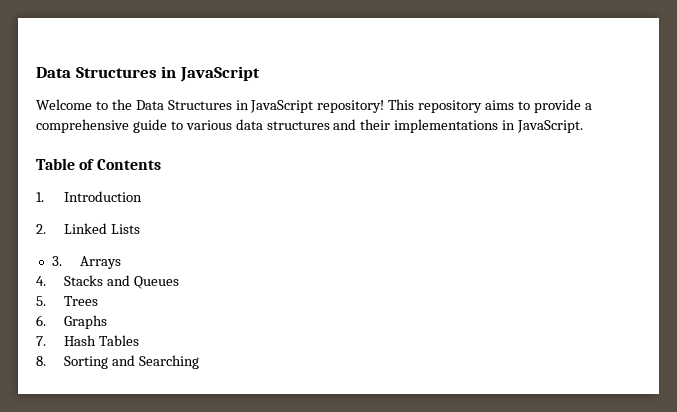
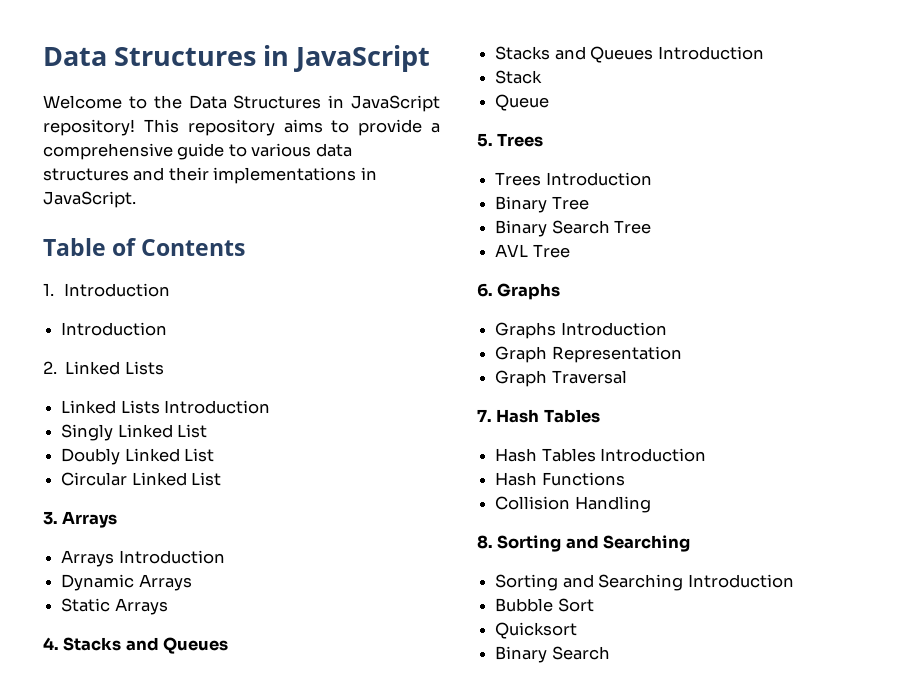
(142, 196) none -> [61,322,168,336] // Introduction
[51,256,121,269] [36,275,179,289] [36,296,98,306] [36,315,107,329] [36,335,139,346] [36,355,199,369] 3. Arrays // 4. Stacks and Queues // 5. Trees // 6. Graphs // 7. Hash Tables // 8. Sorting and Searching -> [61,400,271,414] [61,424,208,441] [61,448,215,465] [61,472,222,486] [43,511,118,528] [61,550,225,567] [61,574,192,591] [61,598,168,615] [43,637,229,654] [495,46,764,63] [495,70,543,84] [495,94,550,111] [477,133,544,147] [495,172,652,186] [495,196,589,213] [495,220,652,237] [495,244,570,258] [477,283,561,300] [495,322,667,339] [495,346,682,363] [495,370,627,387] [477,409,600,423] [495,448,707,462] [495,472,625,486] [495,496,651,513] [477,535,691,552] [495,574,794,591] [495,598,594,612] [495,622,578,639] [495,646,610,663] Linked Lists Introduction // Singly Linked List // Doubly Linked List // Circular Linked List // 3. Arrays // Arrays Introduction // Dynamic Arrays // Static Arrays // 4. Stacks and Queues // Stacks and Queues Introduction // Stack // Queue // 5. Trees // Trees Introduction // Binary Tree // Binary Search Tree // AVL Tree // 6. Graphs // Graphs Introduction // Graph Representation // Graph Traversal // 7. Hash Tables // Hash Tables Introduction // Hash Functions // Collision Handling // 8. Sorting and Searching // Sorting and Searching Introduction // Bubble Sort // Quicksort // Binary Search

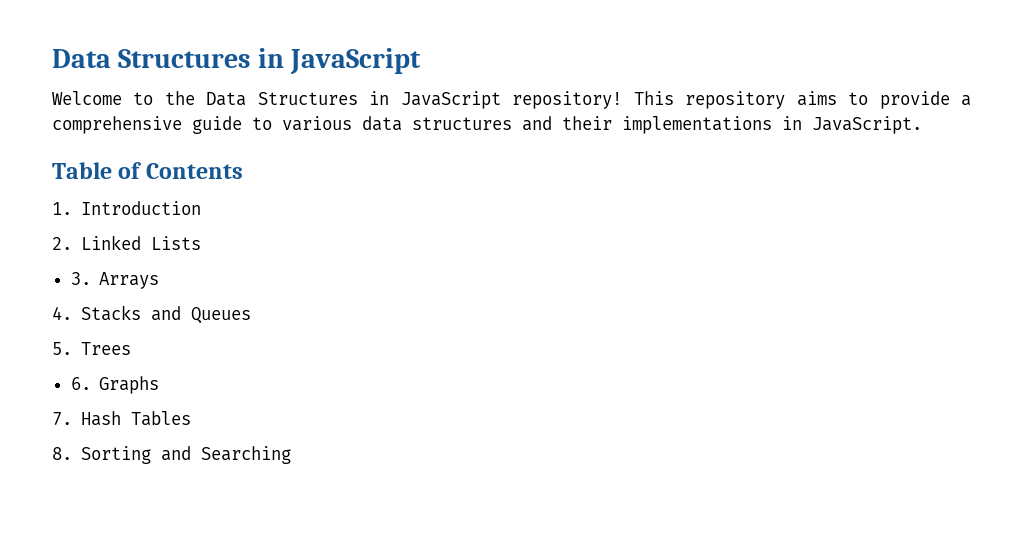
[61,322,168,336] // Introduction -> (201, 208) none
[61,400,271,414] [61,424,208,441] [61,448,215,465] [61,472,222,486] [43,511,118,528] [61,550,225,567] [61,574,192,591] [61,598,168,615] [43,637,229,654] [495,46,764,63] [495,70,543,84] [495,94,550,111] [477,133,544,147] [495,172,652,186] [495,196,589,213] [495,220,652,237] [495,244,570,258] [477,283,561,300] [495,322,667,339] [495,346,682,363] [495,370,627,387] [477,409,600,423] [495,448,707,462] [495,472,625,486] [495,496,651,513] [477,535,691,552] [495,574,794,591] [495,598,594,612] [495,622,578,639] [495,646,610,663] Linked Lists Introduction // Singly Linked List // Doubly Linked List // Circular Linked List // 3. Arrays // Arrays Introduction // Dynamic Arrays // Static Arrays // 4. Stacks and Queues // Stacks and Queues Introduction // Stack // Queue // 5. Trees // Trees Introduction // Binary Tree // Binary Search Tree // AVL Tree // 6. Graphs // Graphs Introduction // Graph Representation // Graph Traversal // 7. Hash Tables // Hash Tables Introduction // Hash Functions // Collision Handling // 8. Sorting and Searching // Sorting and Searching Introduction // Bubble Sort // Quicksort // Binary Search -> [70,272,160,289] [52,305,251,324] [52,342,131,355] [70,376,160,394] [52,411,191,426] [52,446,291,464] 3. Arrays // 4. Stacks and Queues // 5. Trees // 6. Graphs // 7. Hash Tables // 8. Sorting and Searching

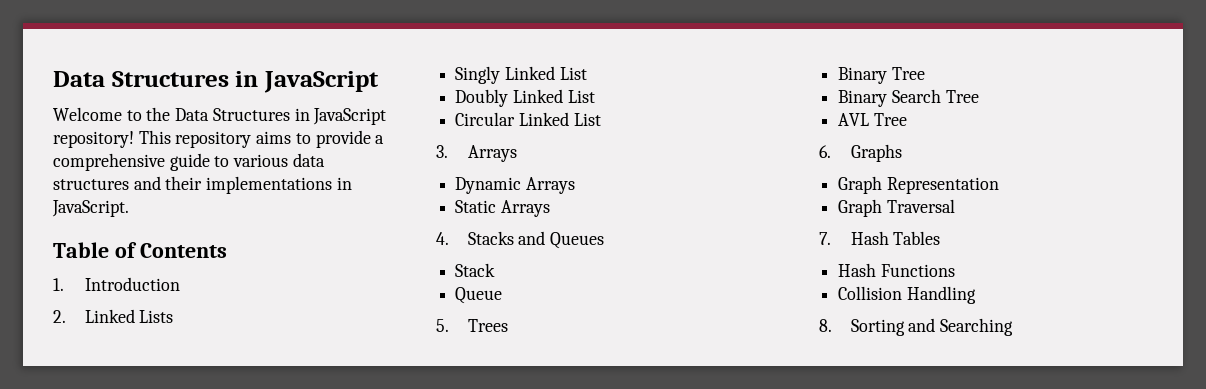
[70,272,91,285] 3. -> [455,66,587,84] [455,89,595,107] [455,112,601,126] [436,145,517,162] [455,177,575,194] [455,200,497,213] Singly Linked List // Doubly Linked List // Circular Linked List // 3. Arrays // Dynamic Arrays // Static
(251, 315) none -> [455,263,496,277] [455,287,503,304] // Stack // Queue
[70,376,160,394] 6. Graphs -> [838,67,925,84] [838,89,979,107] [838,113,907,126] [819,144,902,162] [838,176,999,194] [838,199,955,217] Binary Tree // Binary Search Tree // AVL Tree // 6. Graphs // Graph Representation // Graph Traversal
(191, 418) none -> [838,263,955,277] [838,286,976,304] // Hash Functions // Collision Handling

